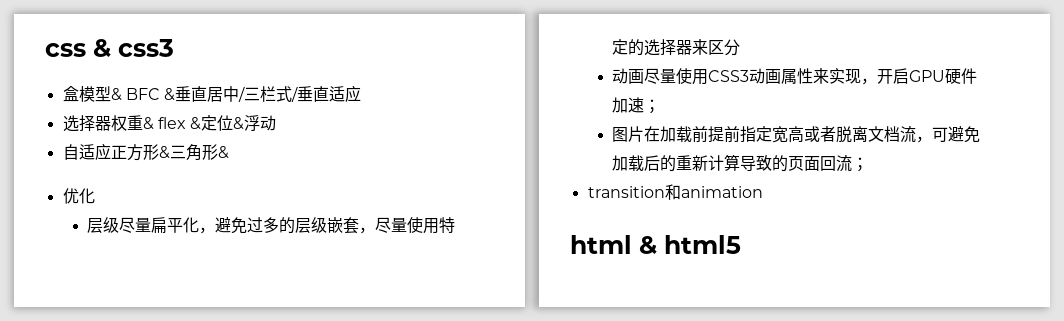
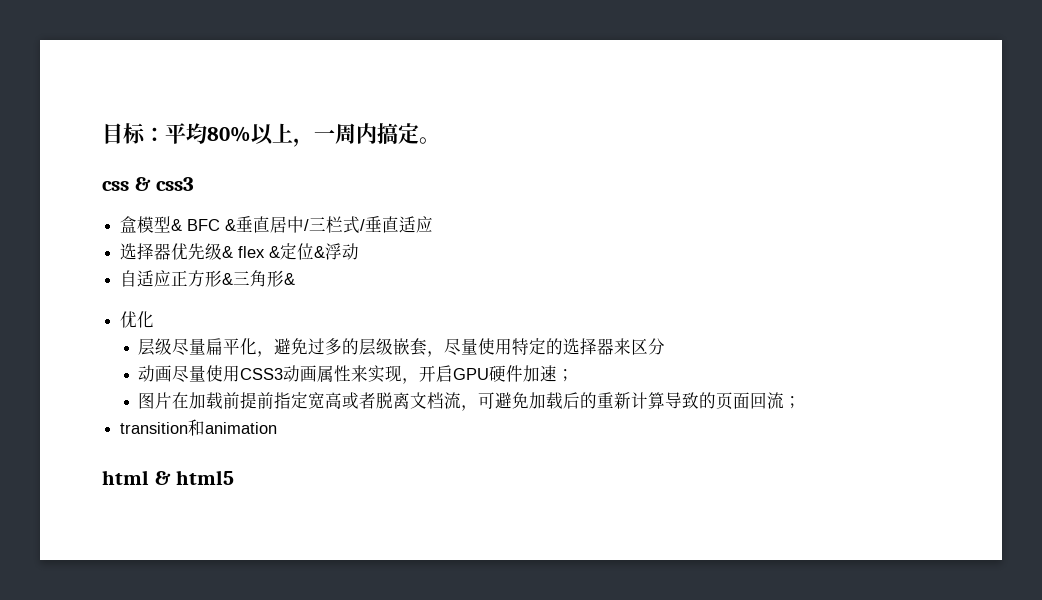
(45, 50) none -> [102,123,440,147] 目标：平均80%以上，一周内搞定。 //
[110,115,143,131] 权重 -> [171,243,223,260] 优先级

